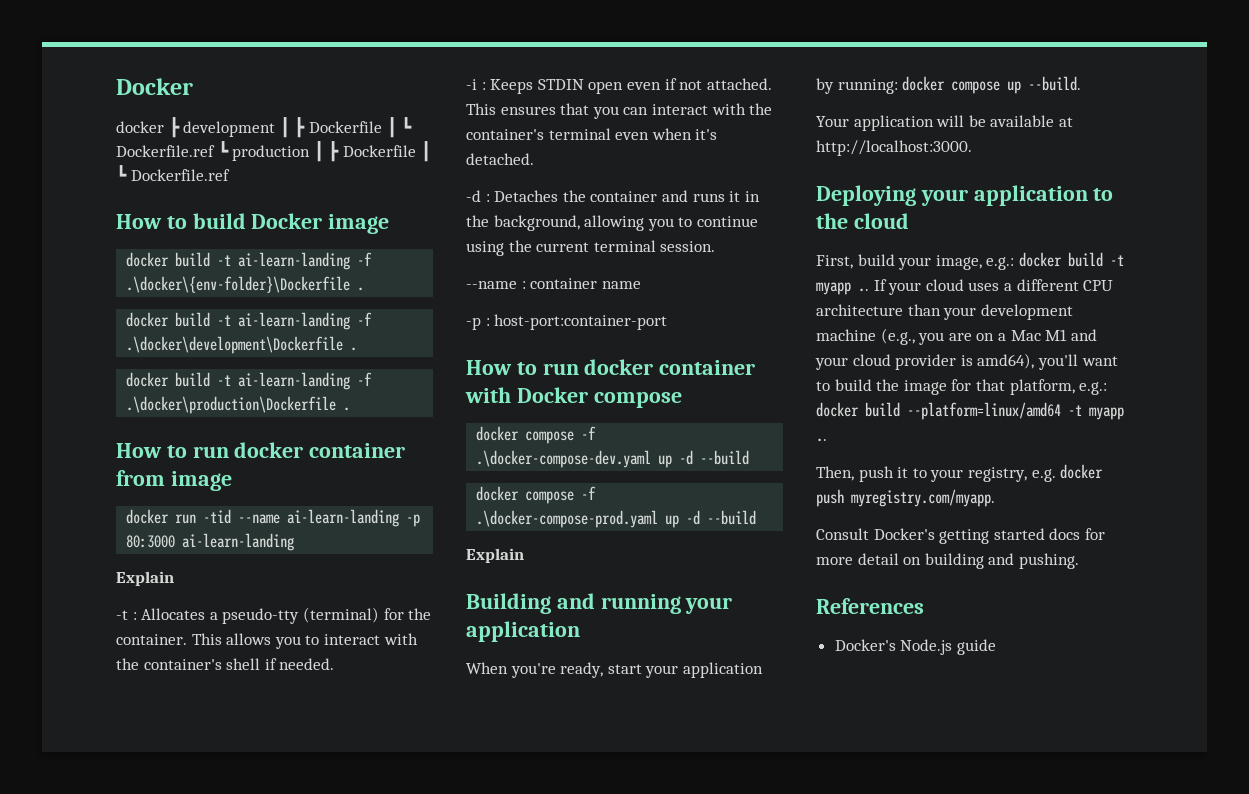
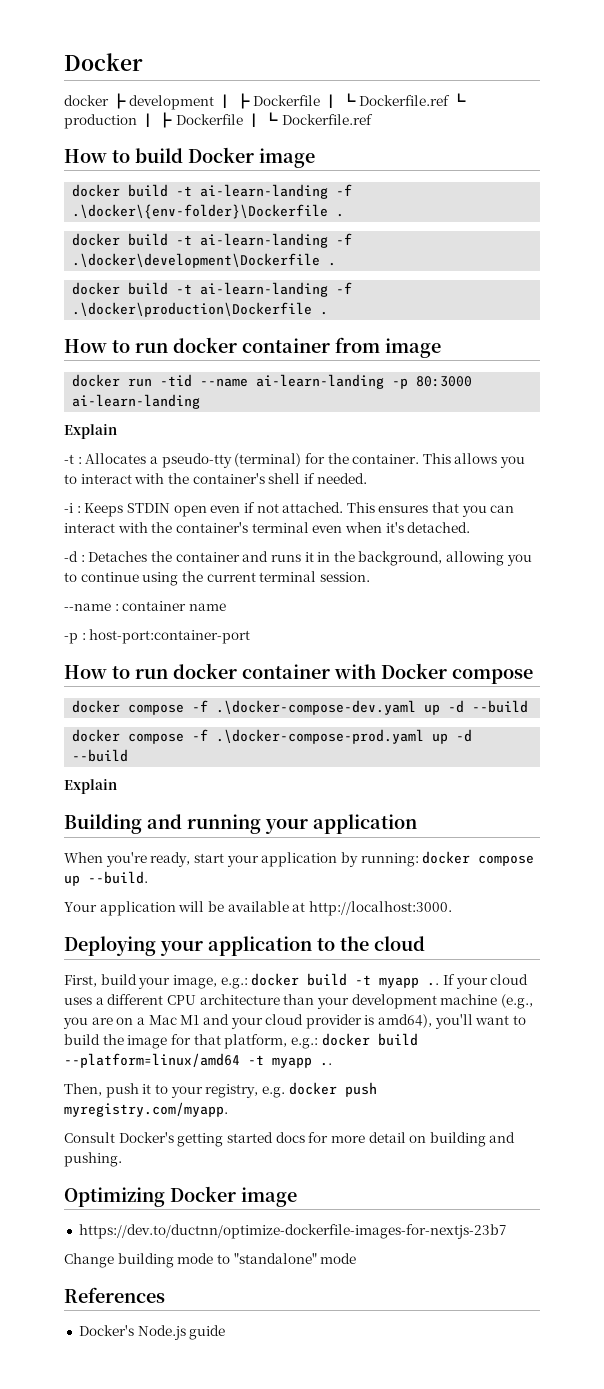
(1079, 561) none -> [64,1186,297,1207] [78,1224,506,1239] [64,1253,357,1268] // Optimizing Docker image // https://dev.to/ductnn/optimize-dockerfile-images-for-nextjs-23b7 // Change building mode to "standalone" mode

